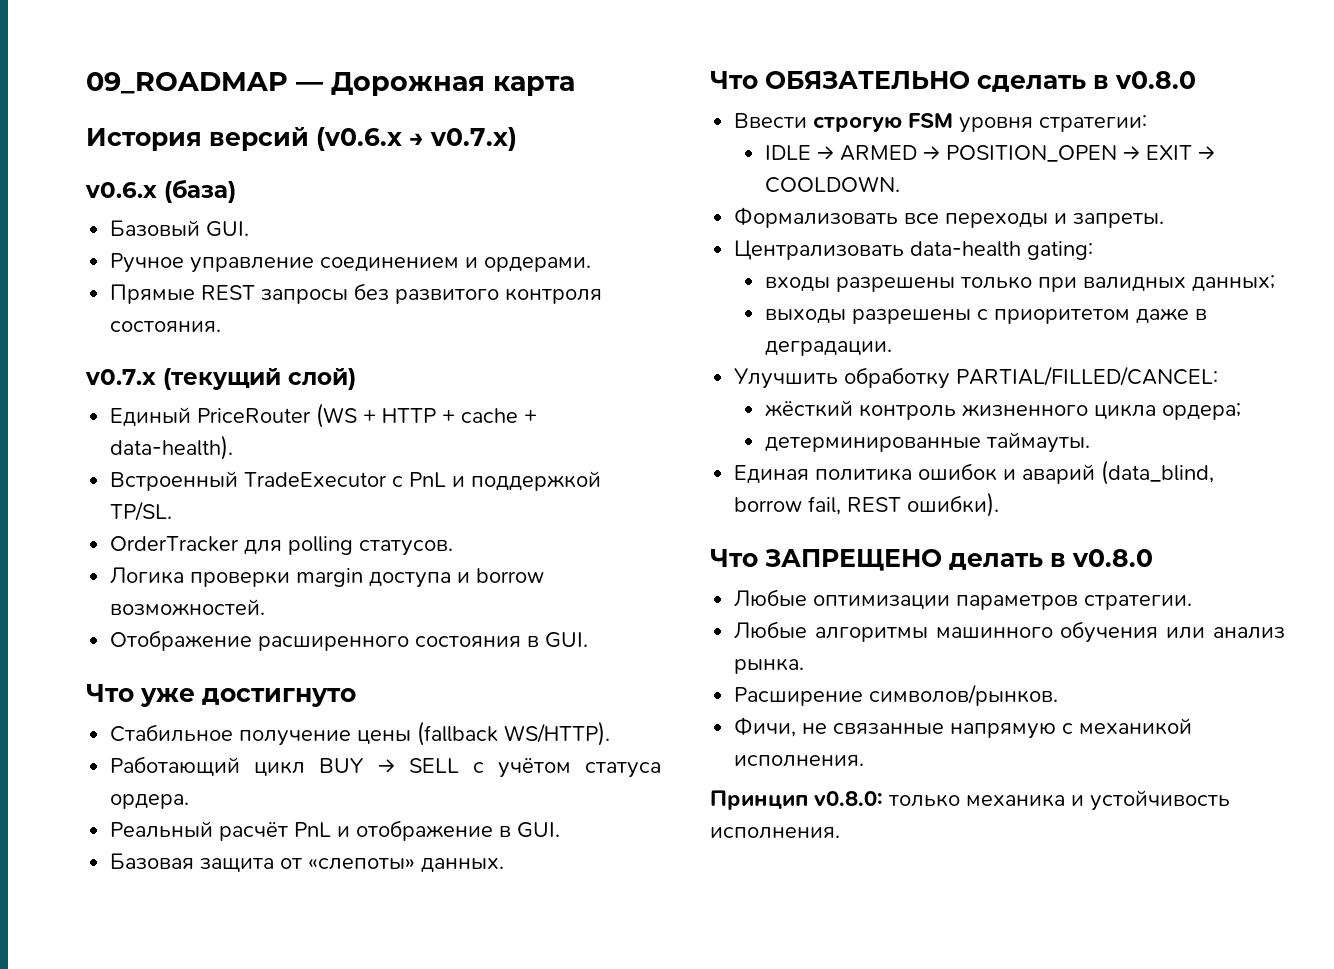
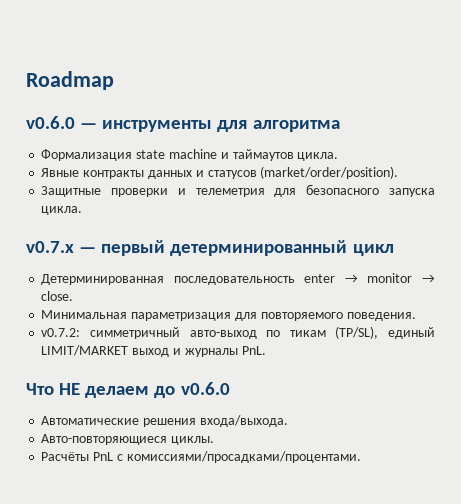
[86,72,575,96] [86,127,517,151] [85,179,236,203] [110,220,250,237] [110,253,592,273] [110,283,603,304] [110,321,222,333] [85,368,356,390] [110,403,538,428] [110,435,234,460] [110,471,602,491] [110,501,173,521] [110,536,454,556] [110,567,545,588] [110,599,266,616] [110,630,589,651] [86,684,356,707] [110,721,611,746] [110,756,661,778] [110,794,190,809] [110,820,561,841] [110,853,505,873] [710,71,1196,92] [734,113,1148,133] [764,145,1215,162] [764,176,900,193] [734,207,1165,228] [734,240,1094,260] [764,275,1275,292] [764,308,1207,324] [764,341,892,356] [734,366,1219,389] [764,400,1241,420] [764,432,1090,453] [734,460,1215,485] [734,492,1000,517] [710,549,1153,571] [734,589,1193,610] [734,621,1285,643] [734,658,805,674] [734,684,1059,706] [734,717,1193,739] [734,755,865,767] [710,790,1230,811] [710,827,840,839] 09_ROADMAP — Дорожная карта // История версий (v0.6.x → v0.7.x) // v0.6.x (база) // Базовый GUI. // Ручное управление соединением и ордерами. // Прямые REST запросы без развитого контроля состояния. // v0.7.x (текущий слой) // Единый PriceRouter (WS + HTTP + cache + data-health). // Встроенный TradeExecutor с PnL и поддержкой TP/SL. // OrderTracker для polling статусов. // Логика проверки margin доступа и borrow возможностей. // Отображение расширенного состояния в GUI. // Что уже достигнуто // Стабильное получение цены (fallback WS/HTTP). // Работающий цикл BUY → SELL с учётом статуса ордера. // Реальный расчёт PnL и отображение в GUI. // Базовая защита от «слепоты» данных. // Что ОБЯЗАТЕЛЬНО сделать в v0.8.0 // Ввести строгую FSM уровня стратегии: // IDLE → ARMED → POSITION_OPEN → EXIT → COOLDOWN. // Формализовать все переходы и запреты. // Централизовать data-health gating: // входы разрешены только при валидных данных; // выходы разрешены с приоритетом даже в деградации. // Улучшить обработку PARTIAL/FILLED/CANCEL: // жёсткий контроль жизненного цикла ордера; // детерминированные таймауты. // Единая политика ошибок и аварий (data_blind, borrow fail, REST ошибки). // Что ЗАПРЕЩЕНО делать в v0.8.0 // Любые оптимизации параметров стратегии. // Любые алгоритмы машинного обучения или анализ рынка. // Расширение символов/рынков. // Фичи, не связанные напрямую с механикой исполнения. // Принцип v0.8.0: только механика и устойчивость исполнения. -> [26,71,114,90] [26,116,340,132] [41,149,339,161] [41,166,399,179] [41,184,435,197] [41,206,83,215] [26,240,394,256] [41,273,435,285] [41,291,74,301] [41,310,416,321] [41,326,436,339] [41,345,266,357] [26,382,230,398] [41,415,288,427] [41,434,215,445] [41,451,361,463] Roadmap // v0.6.0 — инструменты для алгоритма // Формализация state machine и таймаутов цикла. // Явные контракты данных и статусов (market/order/position). // Защитные проверки и телеметрия для безопасного запуска цикла. // v0.7.x — первый детерминированный цикл // Детерминированная последовательность enter → monitor → close. // Минимальная параметризация для повторяемого поведения. // v0.7.2: симметричный авто-выход по тикам (TP/SL), единый LIMIT/MARKET выход и журналы PnL. // Что НЕ делаем до v0.6.0 // Автоматические решения входа/выхода. // Авто-повторяющиеся циклы. // Расчёты PnL с комиссиями/просадками/процентами.

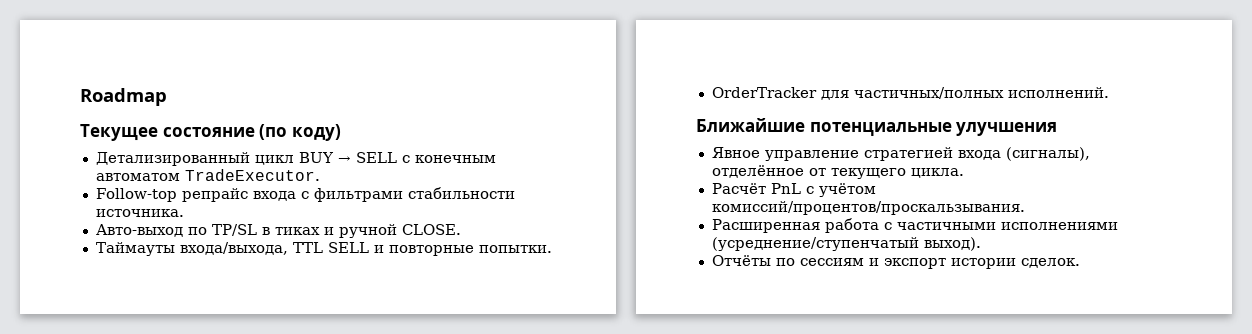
[26,116,340,132] [41,149,339,161] [41,166,399,179] [41,184,435,197] [41,206,83,215] [26,240,394,256] [41,273,435,285] [41,291,74,301] [41,310,416,321] [41,326,436,339] [41,345,266,357] [26,382,230,398] [41,415,288,427] [41,434,215,445] [41,451,361,463] v0.6.0 — инструменты для алгоритма // Формализация state machine и таймаутов цикла. // Явные контракты данных и статусов (market/order/position). // Защитные проверки и телеметрия для безопасного запуска цикла. // v0.7.x — первый детерминированный цикл // Детерминированная последовательность enter → monitor → close. // Минимальная параметризация для повторяемого поведения. // v0.7.2: симметричный авто-выход по тикам (TP/SL), единый LIMIT/MARKET выход и журналы PnL. // Что НЕ делаем до v0.6.0 // Автоматические решения входа/выхода. // Авто-повторяющиеся циклы. // Расчёты PnL с комиссиями/просадками/процентами. -> [80,124,341,141] [95,152,496,166] [95,169,320,181] [95,187,515,202] [95,209,184,217] [95,224,461,238] [95,242,552,256] [711,87,1109,100] [696,118,1058,136] [711,147,1090,161] [711,165,964,179] [711,183,876,197] [711,201,1025,215] [711,218,1118,233] [711,237,981,251] [711,255,1080,269] Текущее состояние (по коду) // Детализированный цикл BUY → SELL с конечным автоматом TradeExecutor. // Follow‑top репрайс входа с фильтрами стабильности источника. // Авто‑выход по TP/SL в тиках и ручной CLOSE. // Таймауты входа/выхода, TTL SELL и повторные попытки. // OrderTracker для частичных/полных исполнений. // Ближайшие потенциальные улучшения // Явное управление стратегией входа (сигналы), отделённое от текущего цикла. // Расчёт PnL с учётом комиссий/процентов/проскальзывания. // Расширенная работа с частичными исполнениями (усреднение/ступенчатый выход). // Отчёты по сессиям и экспорт истории сделок.

